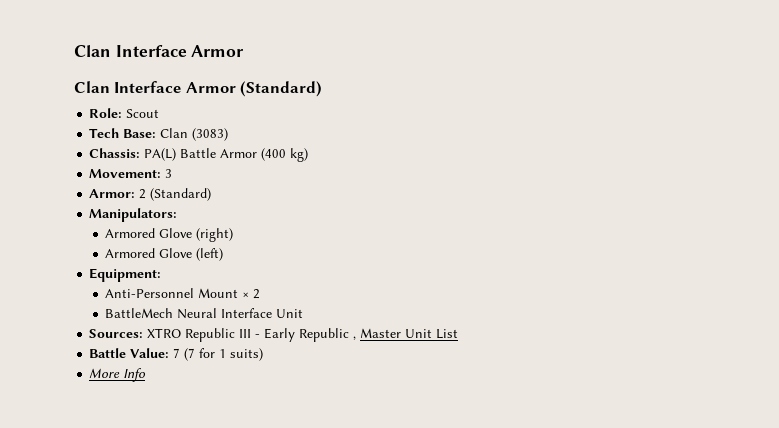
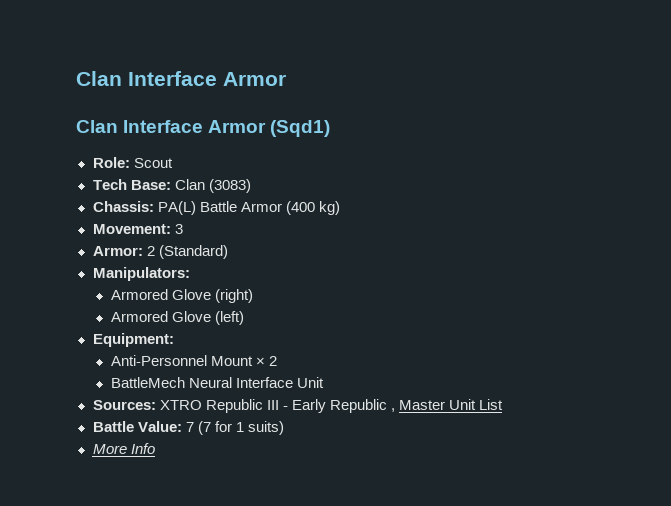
[240,81,323,97] (Standard) -> [270,120,331,137] (Sqd1)

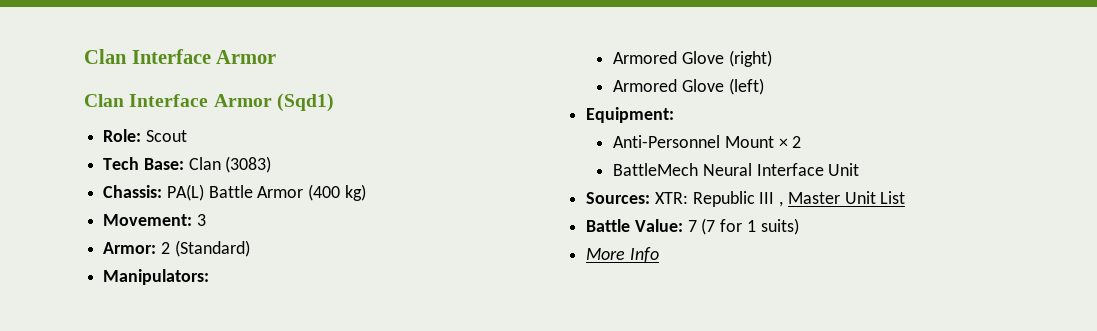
[159,400,202,410] XTRO -> [654,192,688,204] XTR:
[282,399,387,413] - Early Republic -> (775, 198) none

